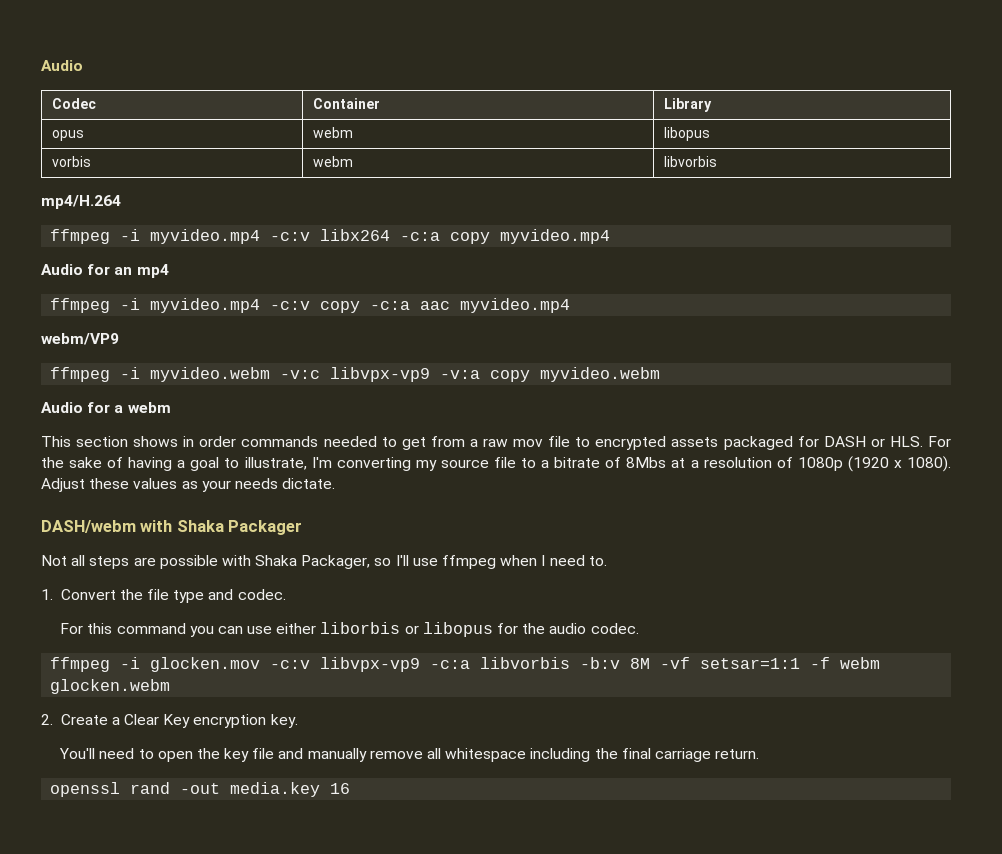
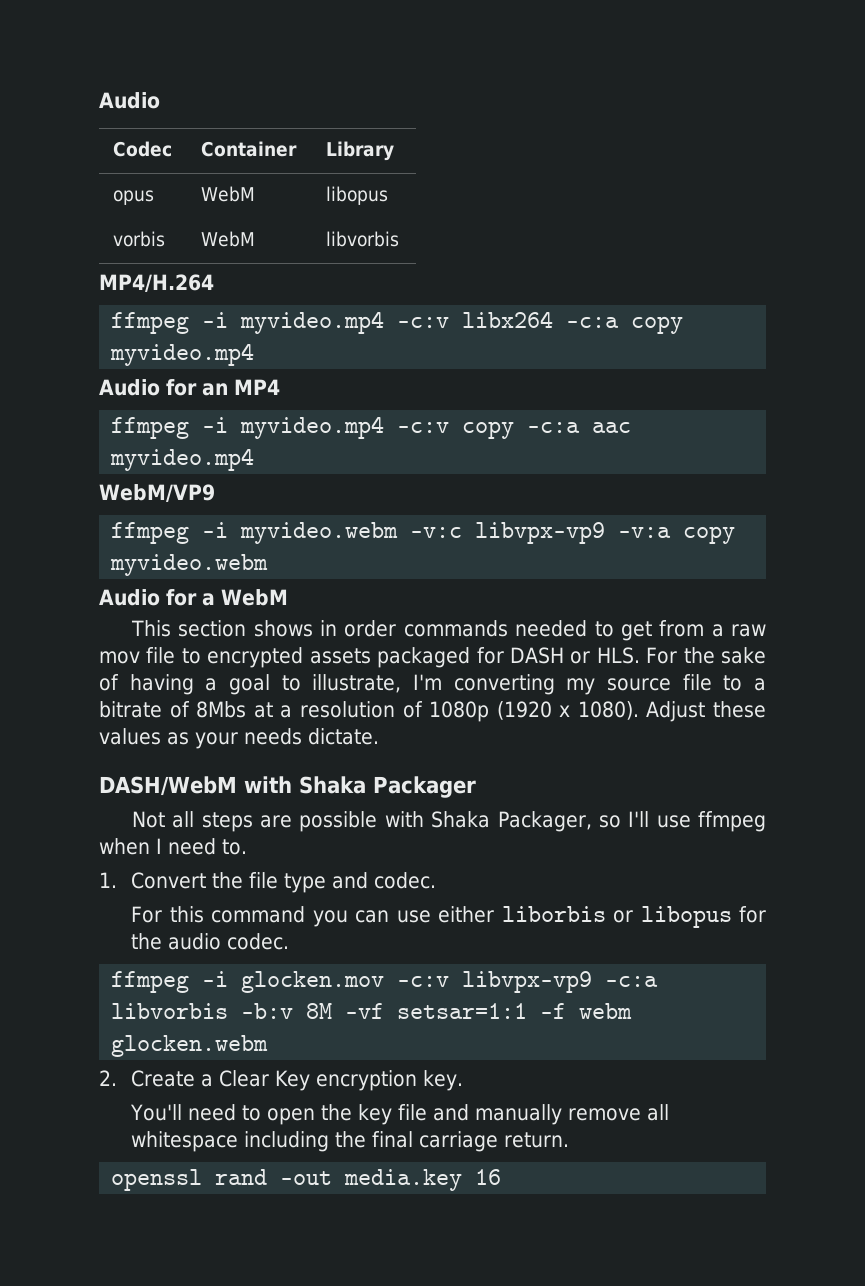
[313,127,354,138] webm -> [201,186,256,202] WebM
[313,156,354,167] webm -> [201,231,256,247] WebM
[41,195,121,209] mp4/H.264 -> [99,274,214,292] MP4/H.264
[136,264,169,278] mp4 -> [234,379,280,395] MP4
[41,333,119,345] webm/VP9 -> [99,484,215,502] WebM/VP9
[127,402,171,413] webm -> [221,589,288,606] WebM
[41,520,136,533] DASH/webm -> [99,776,237,796] DASH/WebM

